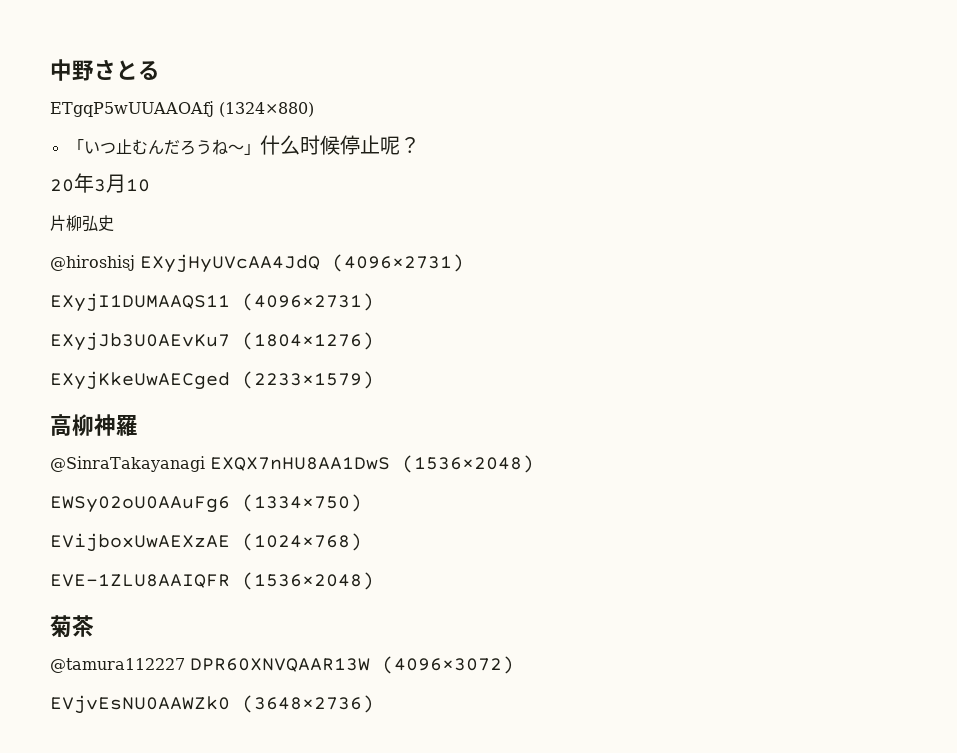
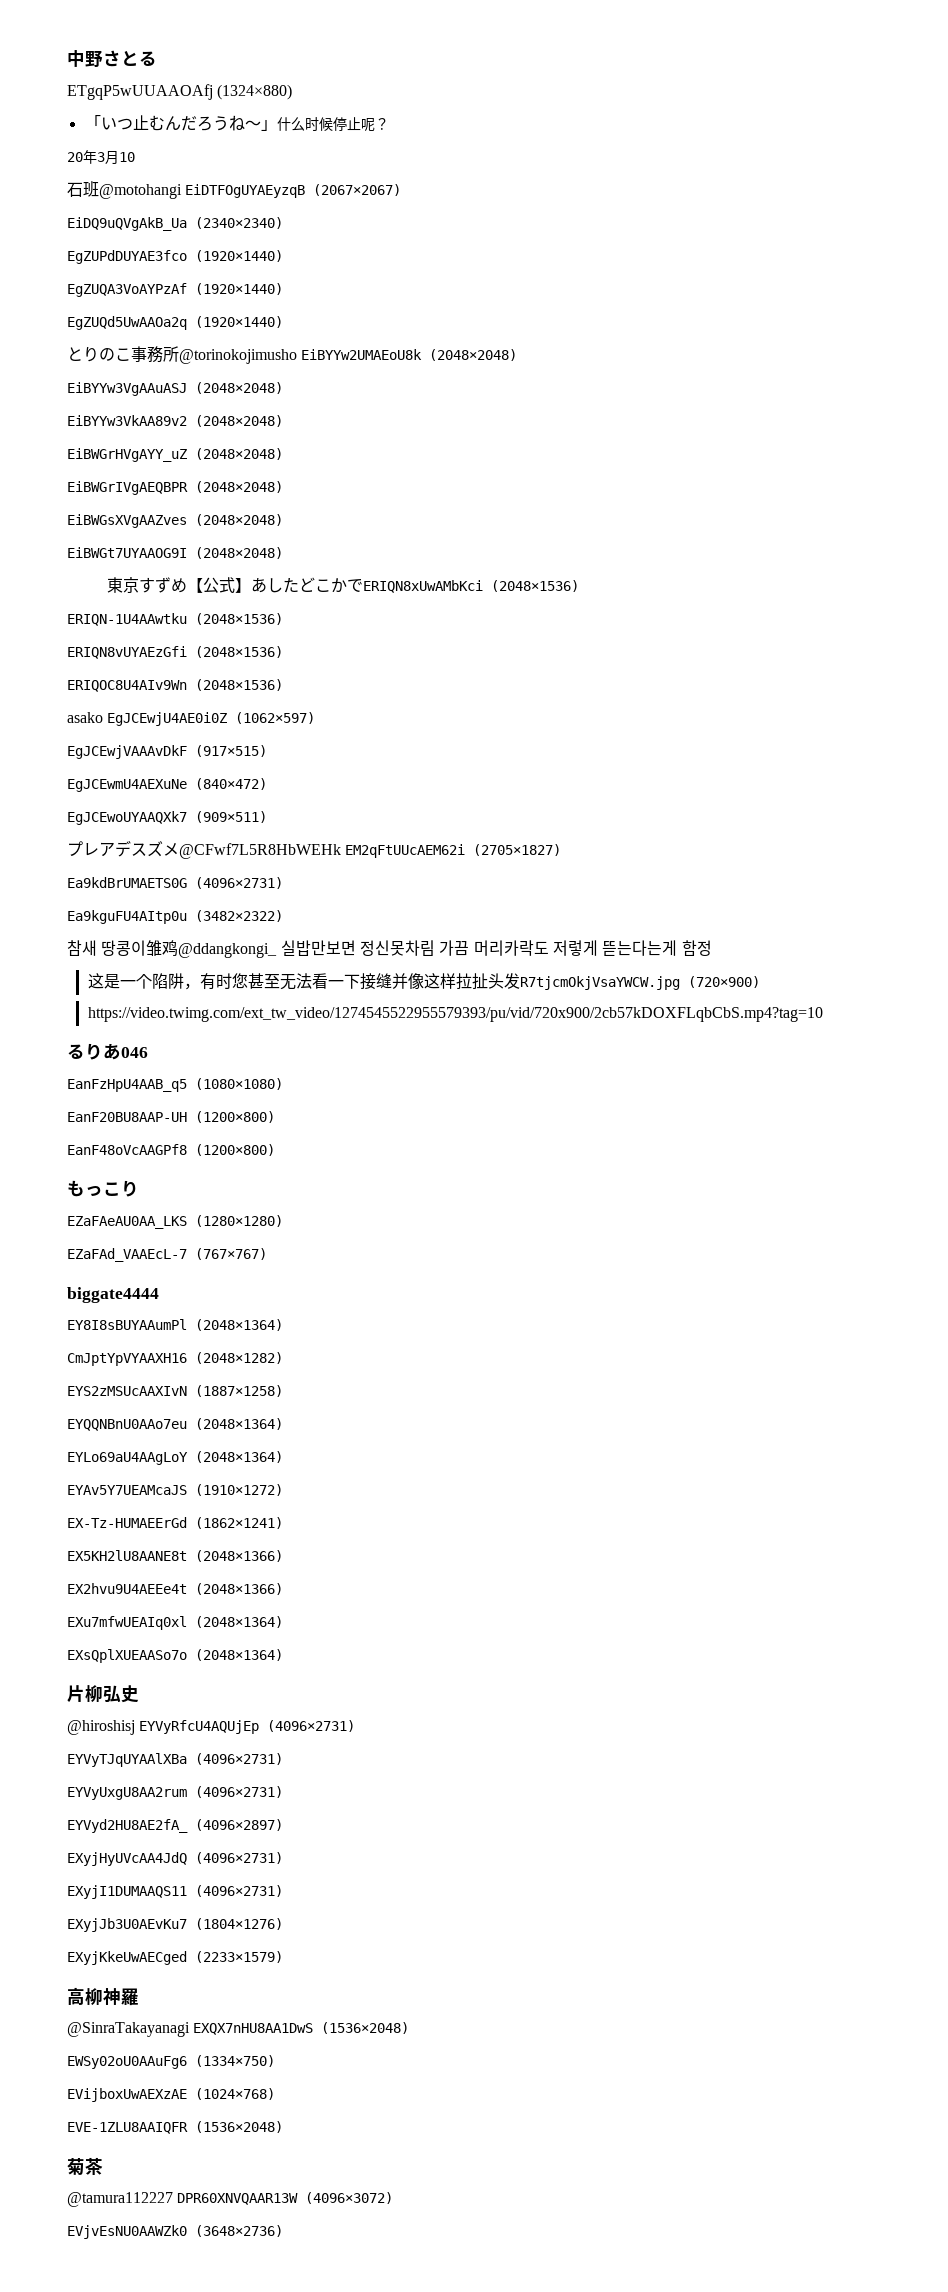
[50,215,114,232] [50,255,135,271] 片柳弘史 // @hiroshisj -> [67,181,402,199] [67,217,283,231] [67,250,283,264] [67,283,283,297] [67,316,283,330] [67,346,518,364] [67,382,283,396] [67,415,283,427] [67,448,283,462] [67,481,283,495] [67,514,283,528] [67,547,283,559] [106,577,579,593] [67,613,283,626] [67,646,283,659] [67,679,283,692] [67,712,316,726] [67,745,267,759] [67,778,267,792] [67,811,267,825] [67,840,562,859] [67,877,283,889] [67,910,283,924] [67,940,712,958] [87,973,760,990] [87,1007,823,1022] [67,1043,148,1060] [67,1078,283,1092] [67,1111,275,1123] [67,1144,275,1156] [67,1180,139,1197] [67,1215,283,1229] [67,1248,267,1262] [67,1287,159,1303] [67,1319,283,1331] [67,1352,283,1366] [67,1385,283,1397] [67,1418,283,1431] [67,1451,283,1465] [67,1484,283,1496] [67,1517,283,1529] [67,1550,283,1562] [67,1583,283,1595] [67,1616,283,1630] [67,1649,283,1663] [67,1685,139,1703] [67,1720,356,1735] [67,1753,283,1767] [67,1786,283,1800] [67,1819,283,1833] 石班@motohangi EiDTFOgUYAEyzqB (2067×2067) // EiDQ9uQVgAkB_Ua (2340×2340) // EgZUPdDUYAE3fco (1920×1440) // EgZUQA3VoAYPzAf (1920×1440) // EgZUQd5UwAAOa2q (1920×1440) // とりのこ事務所@torinokojimusho EiBYYw2UMAEoU8k (2048×2048) // EiBYYw3VgAAuASJ (2048×2048) // EiBYYw3VkAA89v2 (2048×2048) // EiBWGrHVgAYY_uZ (2048×2048) // EiBWGrIVgAEQBPR (2048×2048) // EiBWGsXVgAAZves (2048×2048) // EiBWGt7UYAAOG9I (2048×2048) // 東京すずめ【公式】あしたどこかでERIQN8xUwAMbKci (2048×1536) // ERIQN-1U4AAwtku (2048×1536) // ERIQN8vUYAEzGfi (2048×1536) // ERIQOC8U4AIv9Wn (2048×1536) // asako EgJCEwjU4AE0i0Z (1062×597) // EgJCEwjVAAAvDkF (917×515) // EgJCEwmU4AEXuNe (840×472) // EgJCEwoUYAAQXk7 (909×511) // プレアデスズメ@CFwf7L5R8HbWEHk EM2qFtUUcAEM62i (2705×1827) // Ea9kdBrUMAETS0G (4096×2731) // Ea9kguFU4AItp0u (3482×2322) // 참새 땅콩이雏鸡@ddangkongi_ 실밥만보면 정신못차림 가끔 머리카락도 저렇게 뜯는다는게 함정 // 这是一个陷阱，有时您甚至无法看一下接缝并像这样拉扯头发R7tjcmOkjVsaYWCW.jpg (720×900) // https://video.twimg.com/ext_tw_video/1274545522955579393/pu/vid/720x900/2cb57kDOXFLqbCbS.mp4?tag=10 // るりあ046 // EanFzHpU4AAB_q5 (1080×1080) // EanF20BU8AAP-UH (1200×800) // EanF48oVcAAGPf8 (1200×800) // もっこり // EZaFAeAU0AA_LKS (1280×1280) // EZaFAd_VAAEcL-7 (767×767) // biggate4444 // EY8I8sBUYAAumPl (2048×1364) // CmJptYpVYAAXH16 (2048×1282) // EYS2zMSUcAAXIvN (1887×1258) // EYQQNBnU0AAo7eu (2048×1364) // EYLo69aU4AAgLoY (2048×1364) // EYAv5Y7UEAMcaJS (1910×1272) // EX-Tz-HUMAEErGd (1862×1241) // EX5KH2lU8AANE8t (2048×1366) // EX2hvu9U4AEEe4t (2048×1366) // EXu7mfwUEAIq0xl (2048×1364) // EXsQplXUEAASo7o (2048×1364) // 片柳弘史 // @hiroshisj EYVyRfcU4AQUjEp (4096×2731) // EYVyTJqUYAAlXBa (4096×2731) // EYVyUxgU8AA2rum (4096×2731) // EYVyd2HU8AE2fA_ (4096×2897) //

